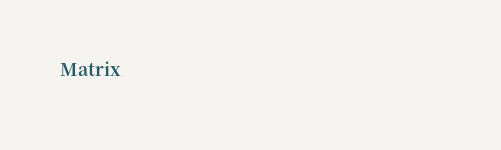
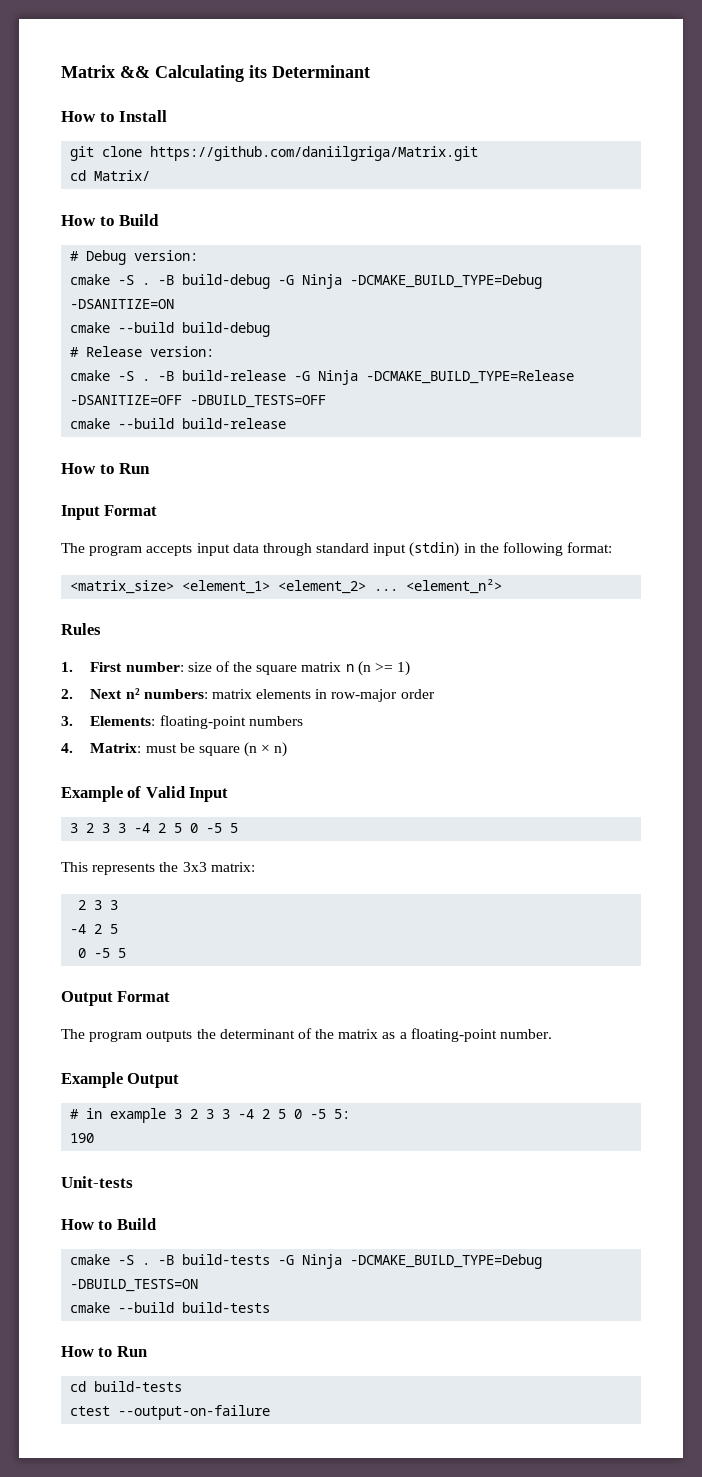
(121, 68) none -> [120,65,370,82] [61,110,168,122] [70,146,479,161] [70,170,151,181] [61,214,160,226] [70,250,199,265] [70,274,543,289] [70,299,175,309] [70,322,271,337] [70,346,215,357] [70,370,575,385] [70,395,327,408] [70,418,287,429] [61,463,151,474] [61,505,158,520] [61,542,613,557] [70,579,503,594] [61,623,101,635] [61,661,411,676] [61,688,435,702] [61,715,303,729] [61,742,288,757] [61,786,229,802] [70,823,239,833] [61,862,255,875] [78,900,119,910] [70,924,119,934] [78,948,127,958] [61,991,171,1006] [61,1028,553,1042] [61,1072,180,1088] [70,1108,351,1123] [70,1133,95,1143] [61,1176,133,1188] [61,1218,156,1230] [70,1254,543,1269] [70,1279,199,1292] [70,1302,271,1313] [61,1346,147,1357] [70,1381,183,1392] [70,1405,271,1420] && Calculating its Determinant // How to Install // git clone https://github.com/daniilgriga/Matrix.git // cd Matrix/ // How to Build // # Debug version: // cmake -S . -B build-debug -G Ninja -DCMAKE_BUILD_TYPE=Debug -DSANITIZE=ON // cmake --build build-debug // # Release version: // cmake -S . -B build-release -G Ninja -DCMAKE_BUILD_TYPE=Release -DSANITIZE=OFF -DBUILD_TESTS=OFF // cmake --build build-release // How to Run // Input Format // The program accepts input data through standard input (stdin) in the following format: // <matrix_size> <element_1> <element_2> ... <element_n²> // Rules // 1. First number: size of the square matrix n (n >= 1) // 2. Next n² numbers: matrix elements in row-major order // 3. Elements: floating-point numbers // 4. Matrix: must be square (n × n) // Example of Valid Input // 3 2 3 3 -4 2 5 0 -5 5 // This represents the 3x3 matrix: // 2 3 3 // -4 2 5 // 0 -5 5 // Output Format // The program outputs the determinant of the matrix as a floating-point number. // Example Output // # in example 3 2 3 3 -4 2 5 0 -5 5: // 190 // Unit-tests // How to Build // cmake -S . -B build-tests -G Ninja -DCMAKE_BUILD_TYPE=Debug -DBUILD_TESTS=ON // cmake --build build-tests // How to Run // cd build-tests // ctest --output-on-failure

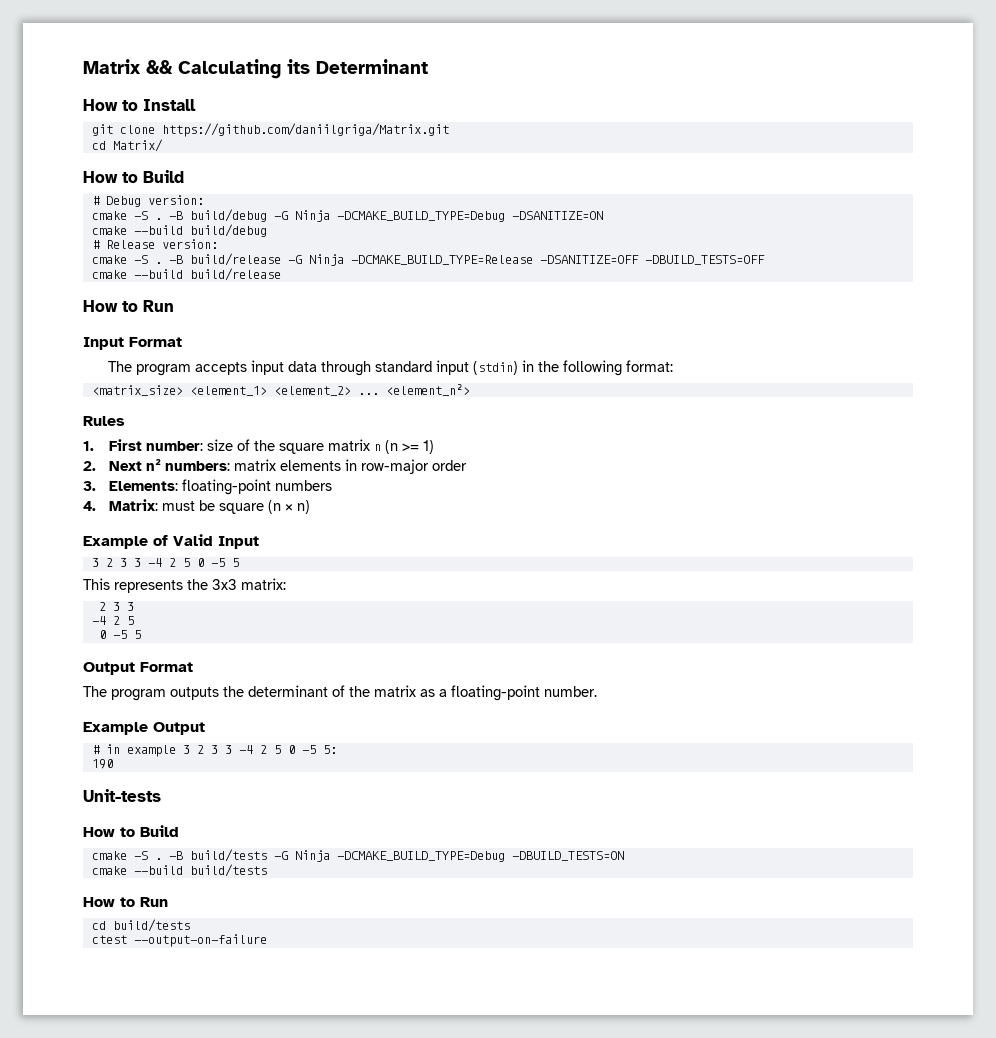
[182,274,271,289] build-debug -> [189,209,267,222] build/debug
[182,322,271,337] build-debug -> [189,224,267,237] build/debug
[182,370,287,381] build-release -> [189,253,281,266] build/release
[182,418,287,429] build-release -> [189,268,281,281] build/release
[182,1254,271,1265] build-tests -> [189,849,267,862] build/tests
[182,1302,271,1313] build-tests -> [189,864,267,877] build/tests
[94,1381,183,1392] build-tests -> [112,919,190,932] build/tests

